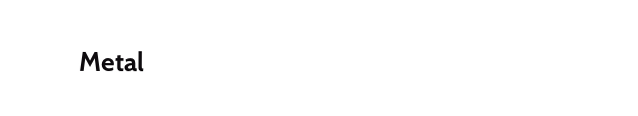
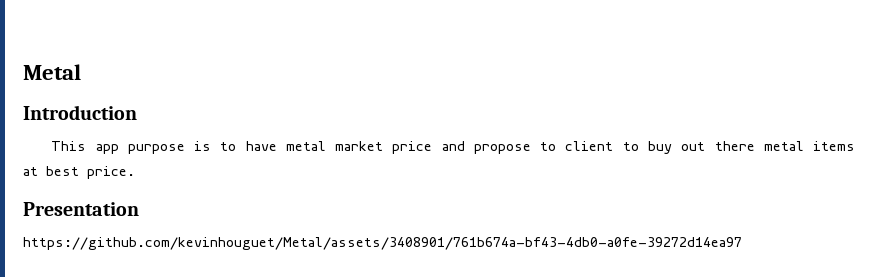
(145, 61) none -> [23,105,137,120] [51,141,856,154] [23,166,135,179] [23,202,139,216] [23,237,742,250] // Introduction // This app purpose is to have metal market price and propose to client to buy out there metal items at best price. // Presentation // https://github.com/kevinhouguet/Metal/assets/3408901/761b674a-bf43-4db0-a0fe-39272d14ea97

